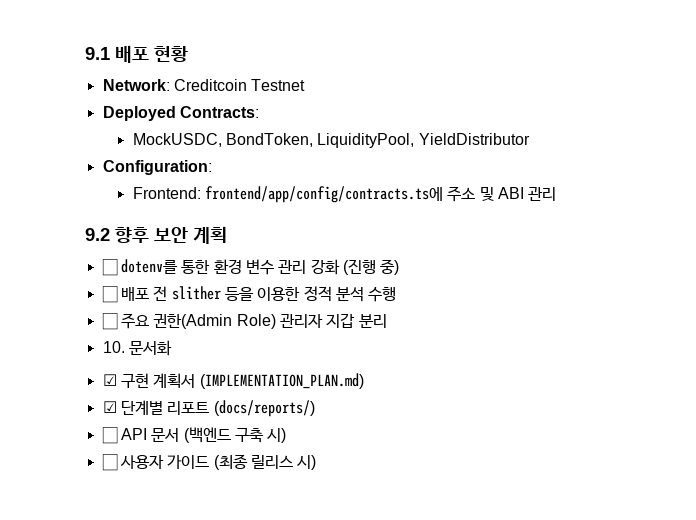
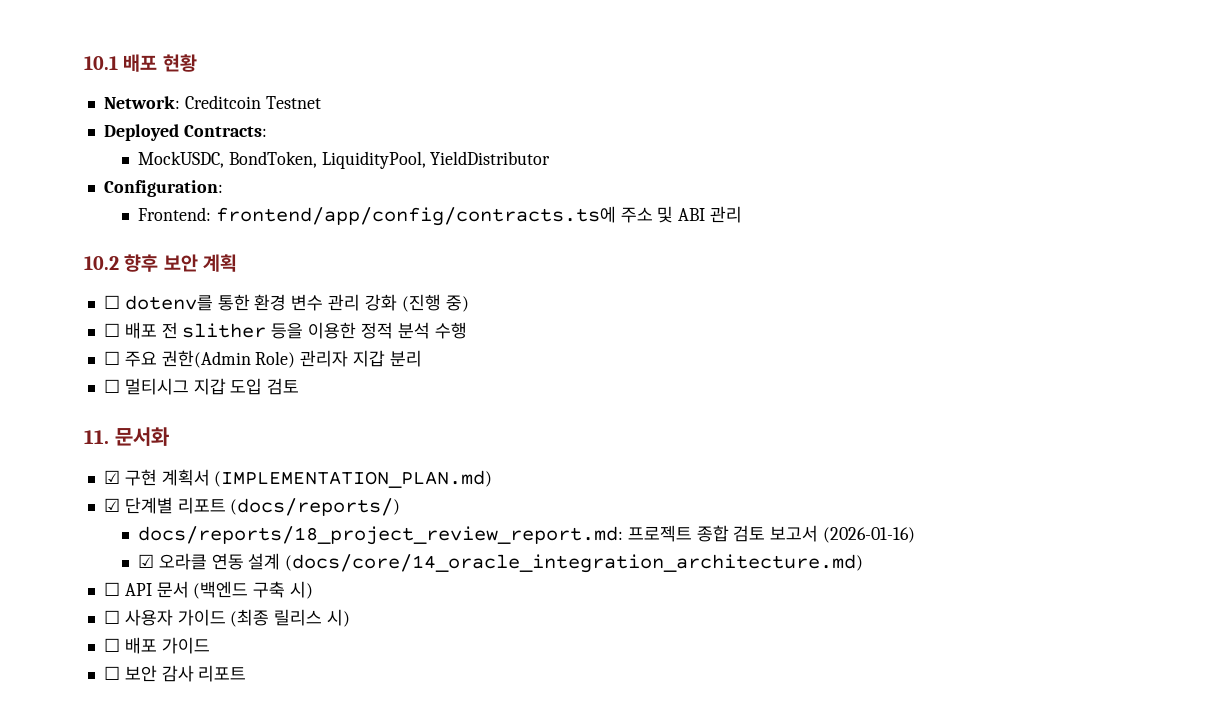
[85,47,110,60] 9.1 -> [84,56,118,70] 10.1
[85,228,110,241] 9.2 -> [84,256,119,270] 10.2
[102,341,125,353] 10. -> [103,378,300,395] [84,430,109,444] ☐ 멀티시그 지갑 도입 검토 // 11.
(315, 408) none -> [137,525,916,545] [137,553,864,573] // docs/reports/18_project_review_report.md: 프로젝트 종합 검토 보고서 (2026-01-16) // ☑ 오라클 연동 설계 (docs/core/14_oracle_integration_architecture.md)
(317, 462) none -> [103,637,210,654] [103,665,247,682] // ☐ 배포 가이드 // ☐ 보안 감사 리포트

